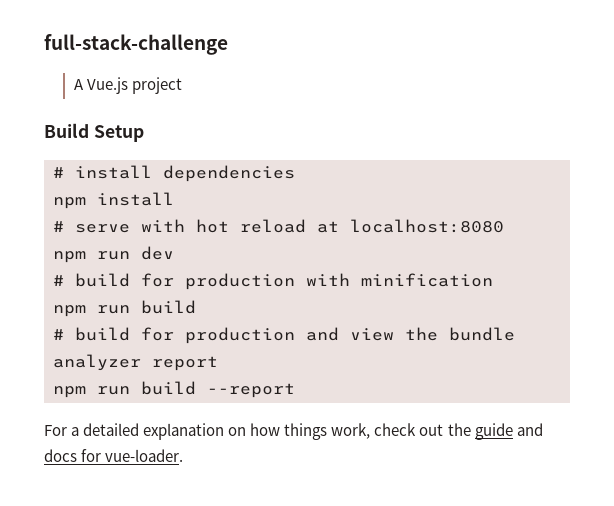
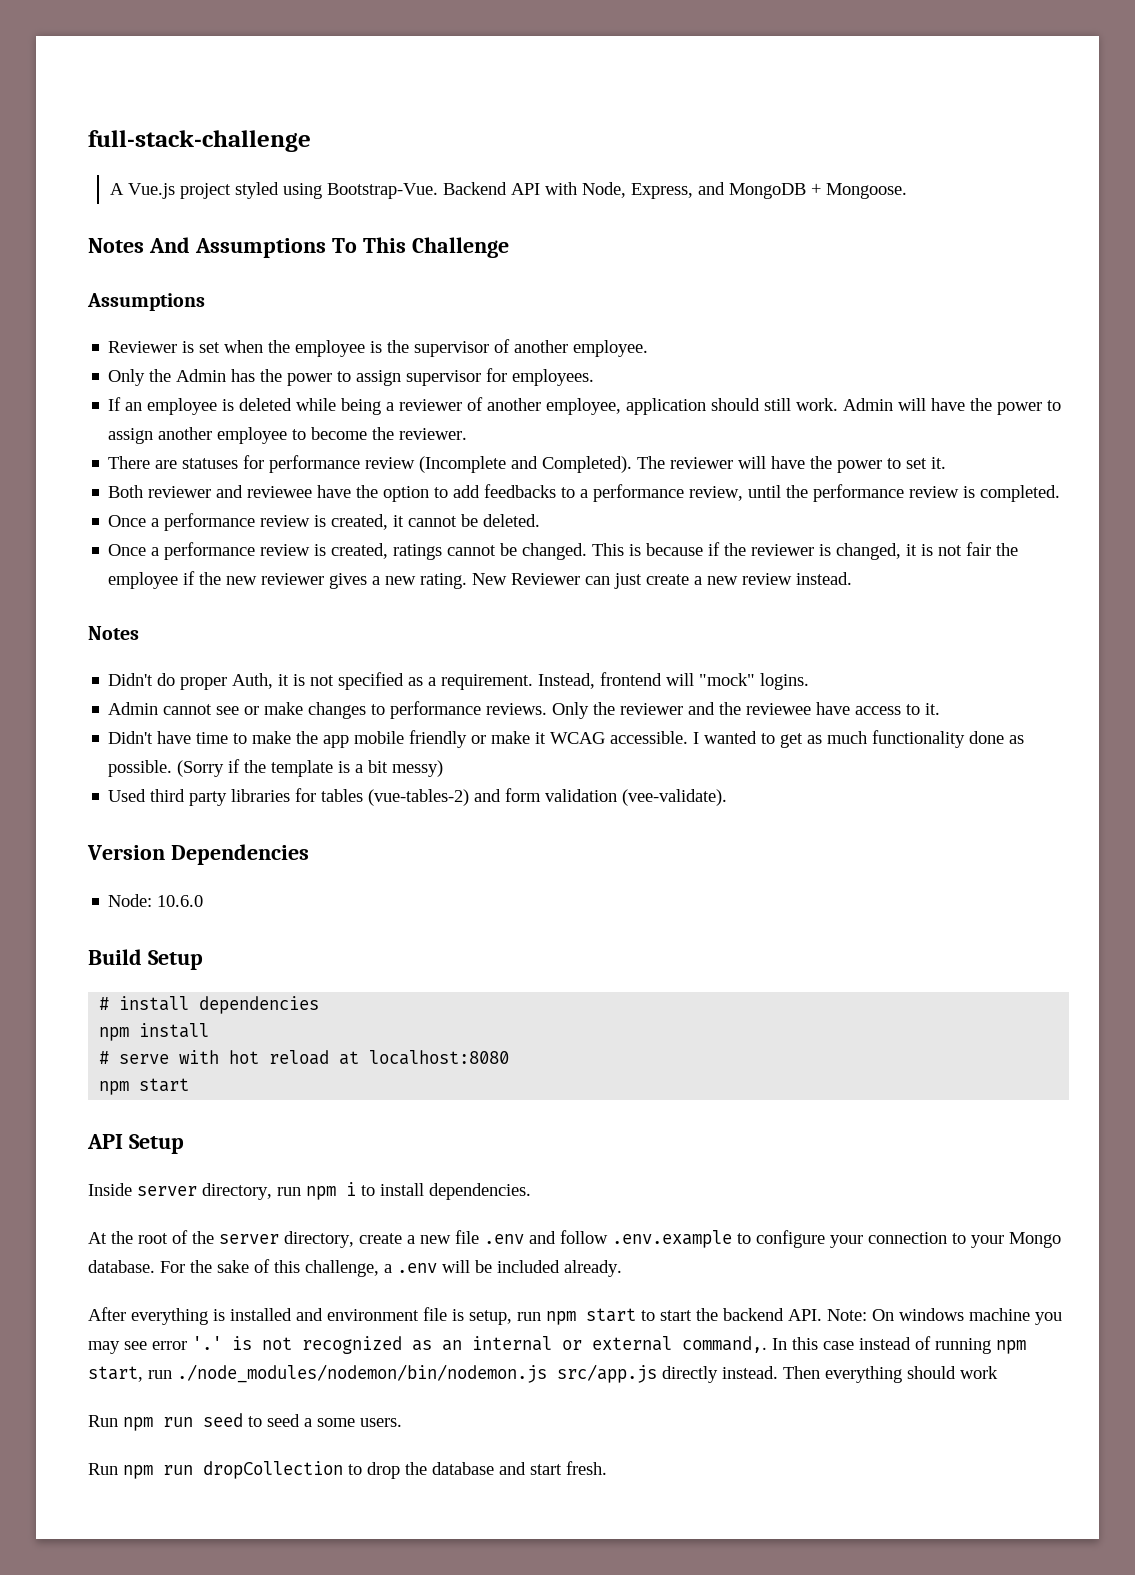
(182, 85) none -> [234,182,907,199] [88,237,509,258] [87,293,205,311] [108,339,649,357] [108,368,595,386] [108,397,1062,415] [108,427,468,444] [108,455,947,473] [108,484,1061,502] [108,513,541,531] [108,542,1019,560] [108,571,853,589] [88,626,139,640] [108,672,810,690] [108,701,941,719] [108,730,1025,748] [108,759,444,777] [108,788,728,806] [87,844,309,865] [108,894,204,907] styled using Bootstrap-Vue. Backend API with Node, Express, and MongoDB + Mongoose. // Notes And Assumptions To This Challenge // Assumptions // Reviewer is set when the employee is the supervisor of another employee. // Only the Admin has the power to assign supervisor for employees. // If an employee is deleted while being a reviewer of another employee, application should still work. Admin will have the power to assign another employee to become the reviewer. // There are statuses for performance review (Incomplete and Completed). The reviewer will have the power to set it. // Both reviewer and reviewee have the option to add feedbacks to a performance review, until the performance review is completed. // Once a performance review is created, it cannot be deleted. // Once a performance review is created, ratings cannot be changed. This is because if the reviewer is changed, it is not fair the employee if the new reviewer gives a new rating. New Reviewer can just create a new review instead. // Notes // Didn't do proper Auth, it is not specified as a requirement. Instead, frontend will "mock" logins. // Admin cannot see or make changes to performance reviews. Only the reviewer and the reviewee have access to it. // Didn't have time to make the app mobile friendly or make it WCAG accessible. I wanted to get as much functionality done as possible. (Sorry if the template is a bit messy) // Used third party libraries for tables (vue-tables-2) and form validation (vee-validate). // Version Dependencies // Node: 10.6.0
[97,246,174,260] [53,273,493,290] [53,300,196,317] [53,327,515,344] [53,354,218,371] [53,381,295,398] [44,423,543,440] [44,449,184,462] run dev // # build for production with minification // npm run build // # build for production and view the bundle analyzer report // npm run build --report // For a detailed explanation on how things work, check out the guide and docs for vue-loader. -> [139,1078,190,1092] [87,1134,184,1154] [88,1182,531,1200] [88,1230,1061,1248] [88,1259,622,1277] [88,1307,1062,1325] [88,1336,1026,1354] [88,1364,998,1383] [88,1413,402,1431] [88,1461,607,1479] start // API Setup // Inside server directory, run npm i to install dependencies. // At the root of the server directory, create a new file .env and follow .env.example to configure your connection to your Mongo database. For the sake of this challenge, a .env will be included already. // After everything is installed and environment file is setup, run npm start to start the backend API. Note: On windows machine you may see error '.' is not recognized as an internal or external command,. In this case instead of running npm start, run ./node_modules/nodemon/bin/nodemon.js src/app.js directly instead. Then everything should work // Run npm run seed to seed a some users. // Run npm run dropCollection to drop the database and start fresh.

